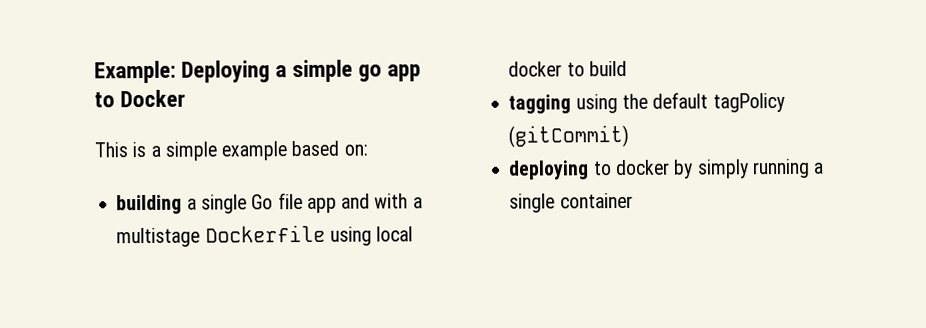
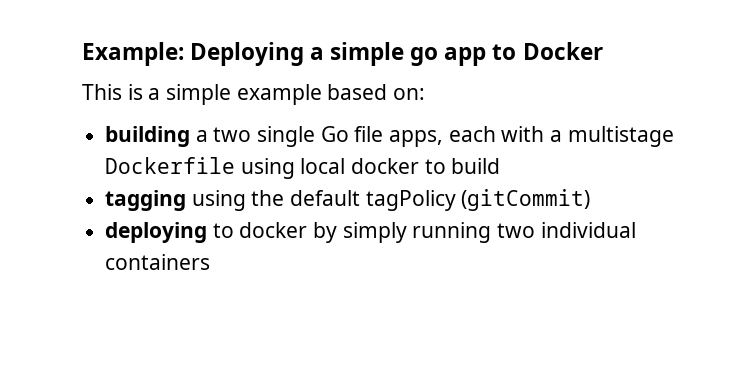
(197, 204) none -> [213,127,252,142] two
[306,193,371,213] app and -> [389,126,496,147] apps, each
[813,162,825,174] [509,192,633,213] a single container -> [497,222,636,238] [105,254,211,270] two individual containers

